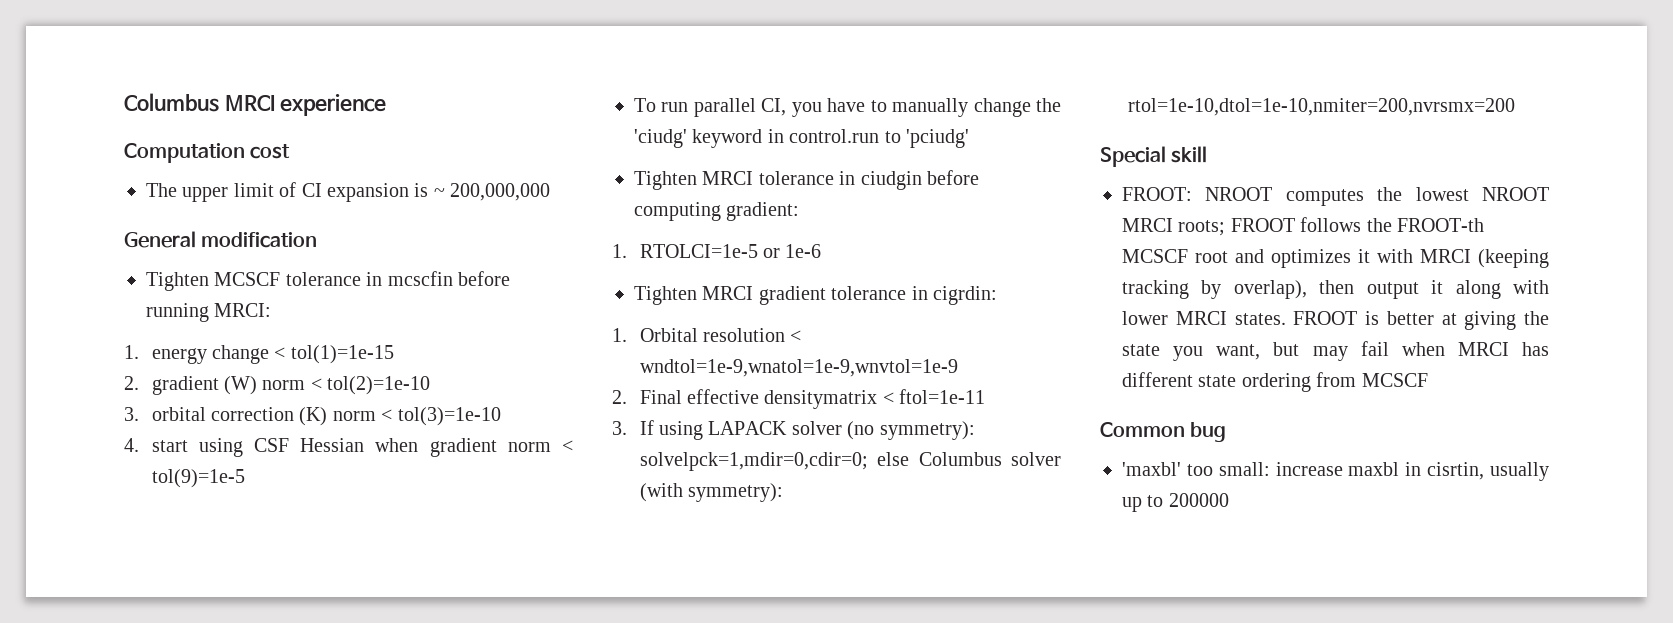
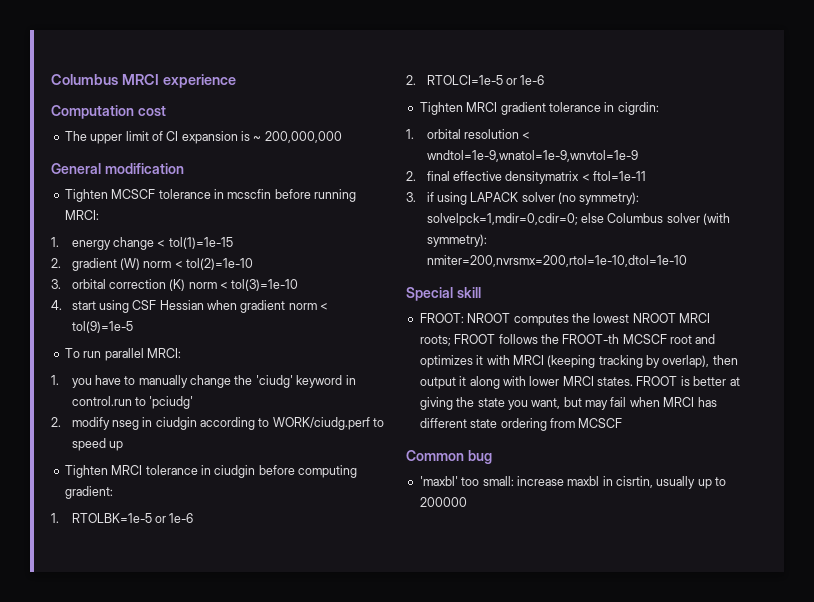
[761,98,787,116] CI, -> [146,348,181,358] [51,375,59,385] MRCI: // 1.
(969, 138) none -> [51,417,385,430] [71,438,123,451] // 2. modify nseg in ciudgin according to WORK/ciudg.perf to speed up
(627, 251) none -> [71,513,194,523] [406,75,416,85] RTOLBK=1e-5 or 1e-6 // 2.
[639,328,698,342] Orbital -> [426,129,461,139] orbital
[639,390,682,404] Final -> [426,171,450,181] final
[639,420,654,435] If -> [426,192,434,202] if
[1127,98,1515,116] rtol=1e-10,dtol=1e-10,nmiter=200,nvrsmx=200 -> [426,255,687,267] nmiter=200,nvrsmx=200,rtol=1e-10,dtol=1e-10

